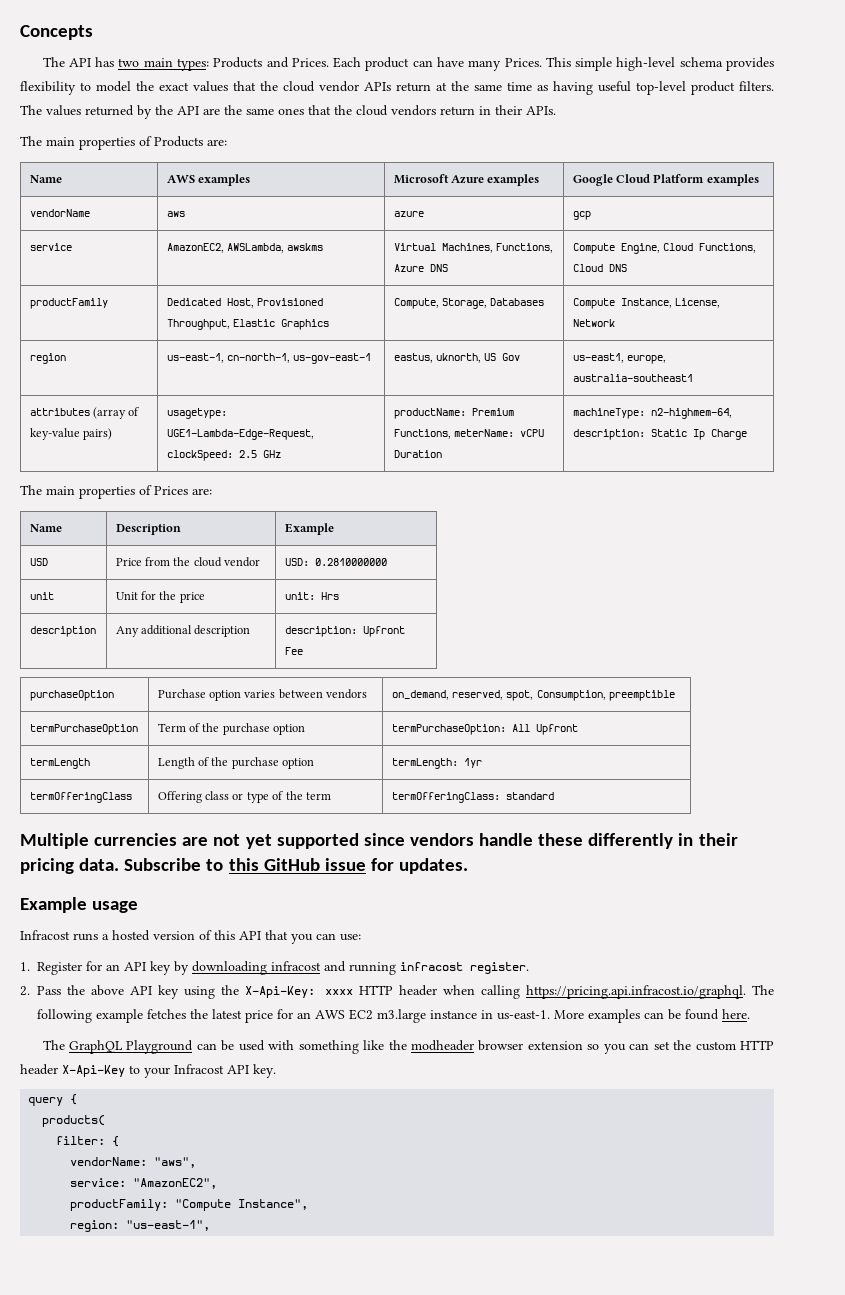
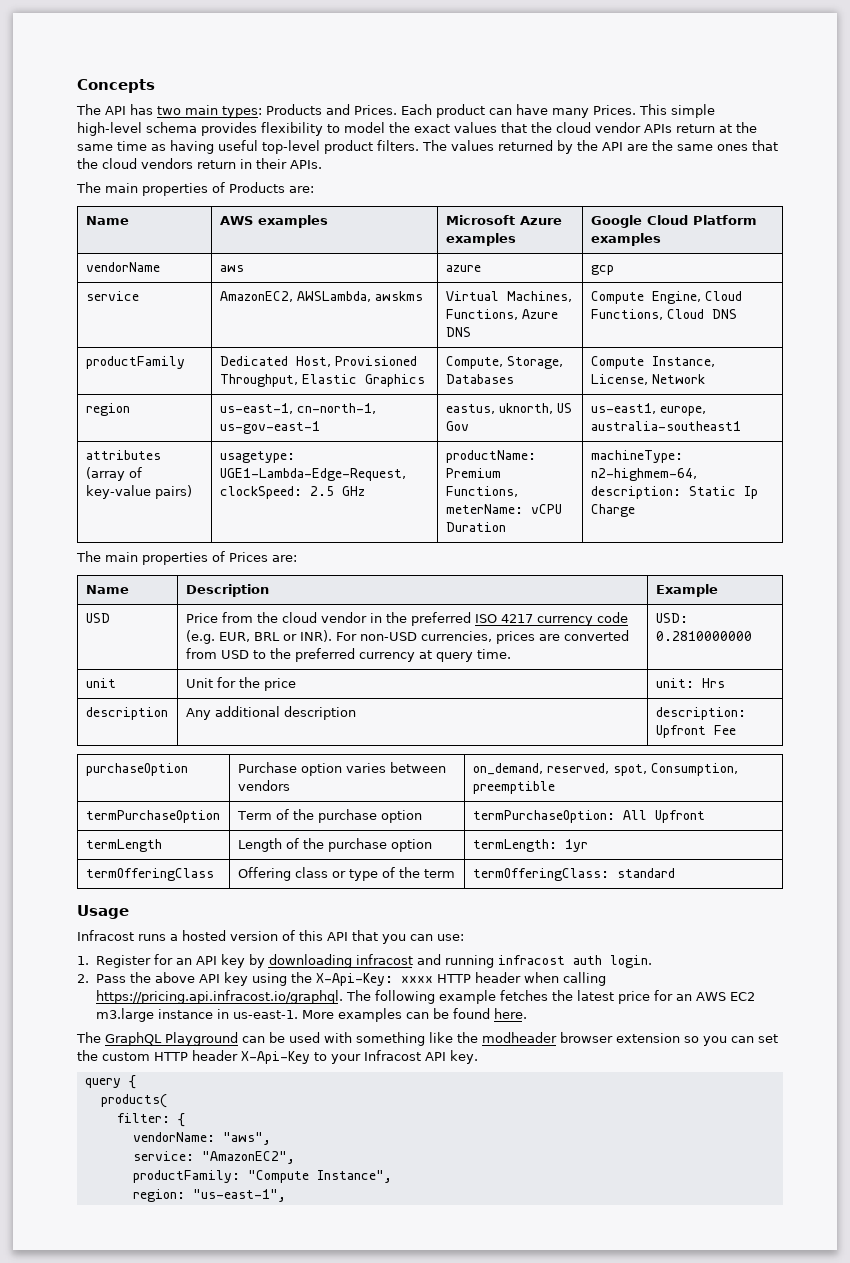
(261, 562) none -> [369,612,628,626] [185,630,629,644] [185,648,511,662] in the preferred ISO 4217 currency code (e.g. EUR, BRL or INR). For non-USD currencies, prices are converted from USD to the preferred currency at query time.
[20,833,738,849] [20,858,469,874] [20,897,139,913] Multiple currencies are not yet supported since vendors handle these differently in their pricing data. Subscribe to this GitHub issue for updates. // Example usage -> [77,905,129,919] Usage
[470,962,530,974] register. -> [572,955,652,968] auth login.

